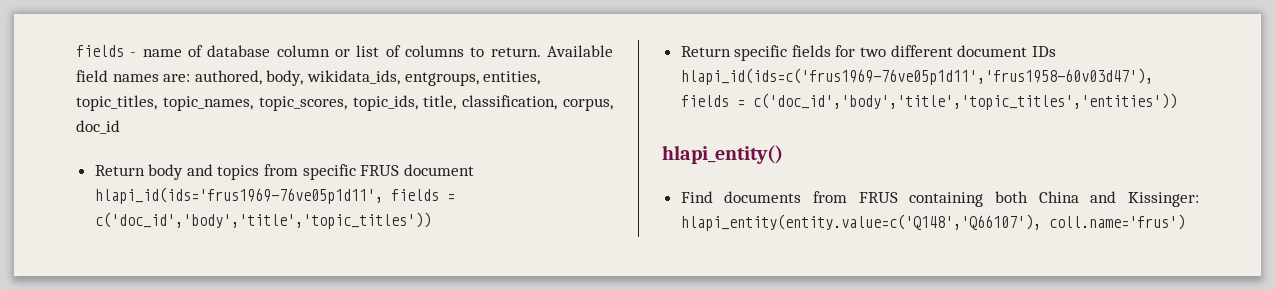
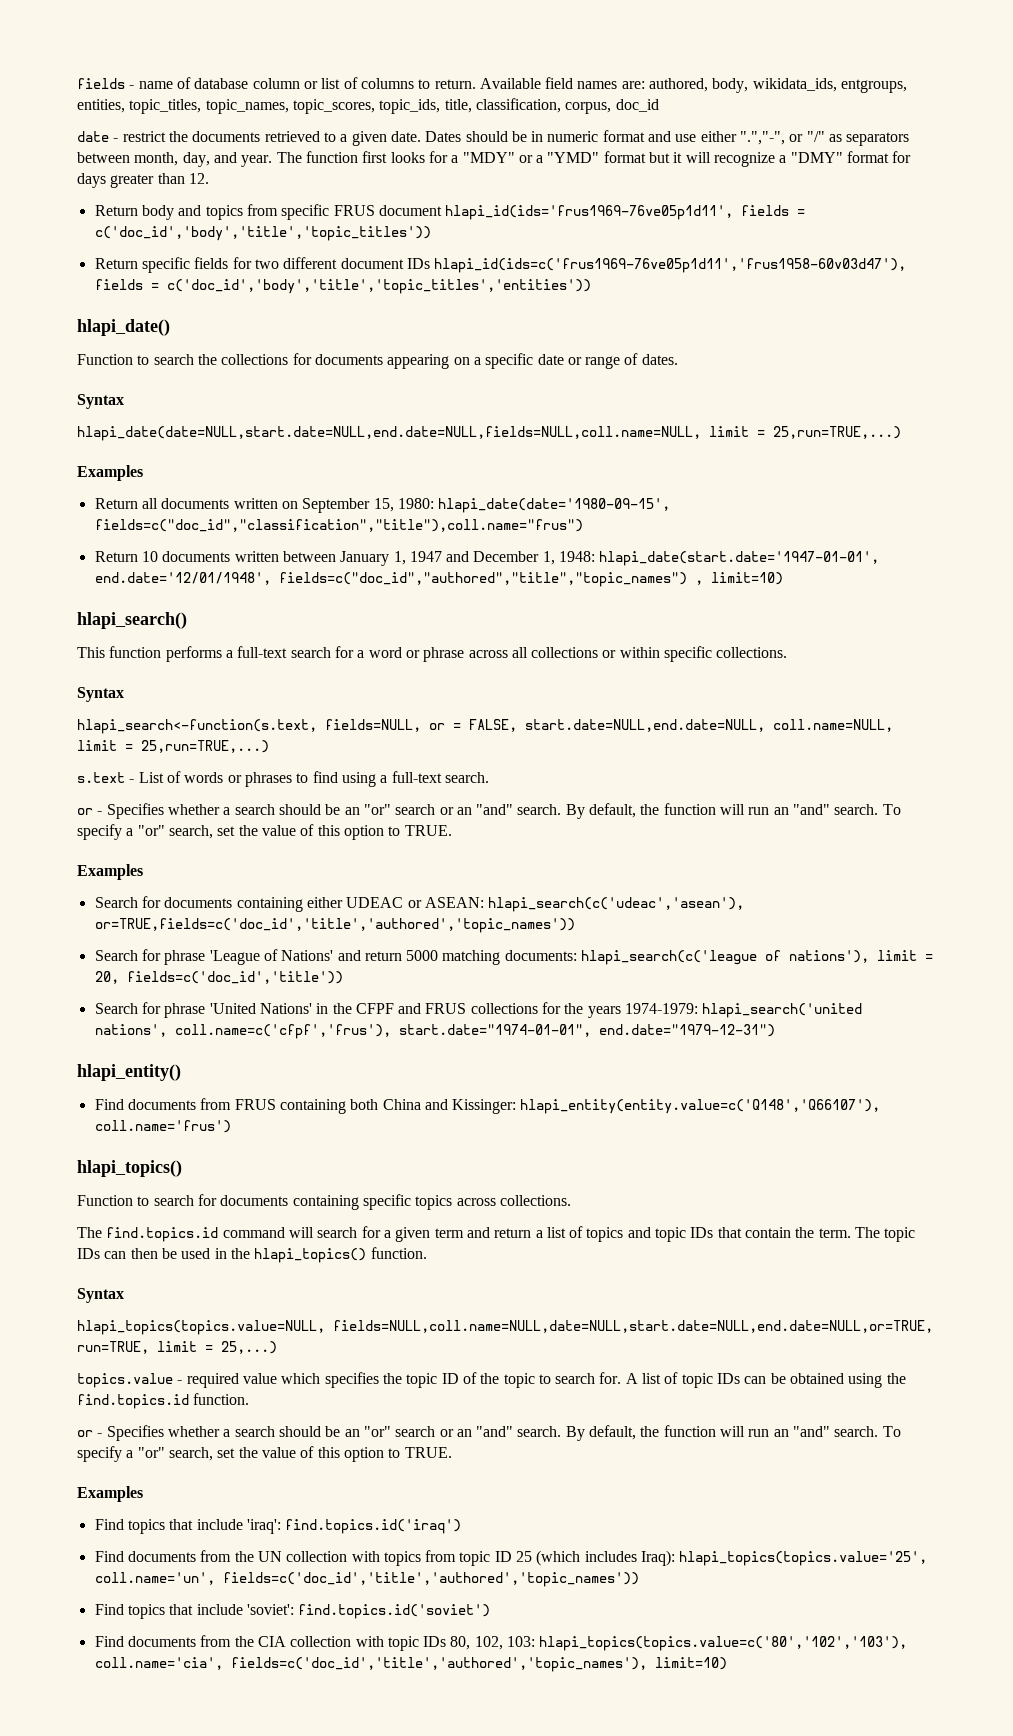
(120, 127) none -> [77,130,910,146] [77,151,912,167] [77,173,209,188] // date - restrict the documents retrieved to a given date. Dates should be in numeric format and use either ".","-", or "/" as separators between month, day, and year. The function first looks for a "MDY" or a "YMD" format but it will recognize a "DMY" format for days greater than 12.
(1177, 101) none -> [77,319,170,336] [77,353,678,369] [77,394,124,409] [77,426,901,441] [77,465,143,481] [94,498,671,513] [94,519,583,532] [94,551,880,566] [94,572,783,587] [77,612,187,629] [77,646,788,662] [77,687,124,702] [77,719,893,734] [77,740,269,753] [77,771,489,787] [77,803,901,819] [77,824,452,840] [77,864,143,880] [94,896,745,912] [94,918,575,933] [94,949,934,965] [94,971,343,984] [94,1002,863,1018] [94,1024,775,1039] // hlapi_date() // Function to search the collections for documents appearing on a specific date or range of dates. // Syntax // hlapi_date(date=NULL,start.date=NULL,end.date=NULL,fields=NULL,coll.name=NULL, limit = 25,run=TRUE,...) // Examples // Return all documents written on September 15, 1980: hlapi_date(date='1980-09-15', fields=c("doc_id","classification","title"),coll.name="frus") // Return 10 documents written between January 1, 1947 and December 1, 1948: hlapi_date(start.date='1947-01-01', end.date='12/01/1948', fields=c("doc_id","authored","title","topic_names") , limit=10) // hlapi_search() // This function performs a full-text search for a word or phrase across all collections or within specific collections. // Syntax // hlapi_search<-function(s.text, fields=NULL, or = FALSE, start.date=NULL,end.date=NULL, coll.name=NULL, limit = 25,run=TRUE,...) // s.text - List of words or phrases to find using a full-text search. // or - Specifies whether a search should be an "or" search or an "and" search. By default, the function will run an "and" search. To specify a "or" search, set the value of this option to TRUE. // Examples // Search for documents containing either UDEAC or ASEAN: hlapi_search(c('udeac','asean'), or=TRUE,fields=c('doc_id','title','authored','topic_names')) // Search for phrase 'League of Nations' and return 5000 matching documents: hlapi_search(c('league of nations'), limit = 20, fields=c('doc_id','title')) // Search for phrase 'United Nations' in the CFPF and FRUS collections for the years 1974-1979: hlapi_search('united nations', coll.name=c('cfpf','frus'), start.date="1974-01-01", end.date="1979-12-31")
(1185, 222) none -> [77,1160,182,1177] [77,1194,571,1210] [77,1226,916,1242] [77,1247,427,1263] [77,1288,124,1303] [77,1320,933,1335] [77,1341,277,1354] [77,1372,906,1388] [77,1393,250,1409] [77,1425,901,1441] [77,1446,452,1462] [77,1486,143,1502] [94,1519,462,1534] [94,1550,928,1566] [94,1572,639,1587] [94,1604,491,1619] [94,1635,908,1651] [94,1657,727,1672] // hlapi_topics() // Function to search for documents containing specific topics across collections. // The find.topics.id command will search for a given term and return a list of topics and topic IDs that contain the term. The topic IDs can then be used in the hlapi_topics() function. // Syntax // hlapi_topics(topics.value=NULL, fields=NULL,coll.name=NULL,date=NULL,start.date=NULL,end.date=NULL,or=TRUE, run=TRUE, limit = 25,...) // topics.value - required value which specifies the topic ID of the topic to search for. A list of topic IDs can be obtained using the find.topics.id function. // or - Specifies whether a search should be an "or" search or an "and" search. By default, the function will run an "and" search. To specify a "or" search, set the value of this option to TRUE. // Examples // Find topics that include 'iraq': find.topics.id('iraq') // Find documents from the UN collection with topics from topic ID 25 (which includes Iraq): hlapi_topics(topics.value='25', coll.name='un', fields=c('doc_id','title','authored','topic_names')) // Find topics that include 'soviet': find.topics.id('soviet') // Find documents from the CIA collection with topic IDs 80, 102, 103: hlapi_topics(topics.value=c('80','102','103'), coll.name='cia', fields=c('doc_id','title','authored','topic_names'), limit=10)

